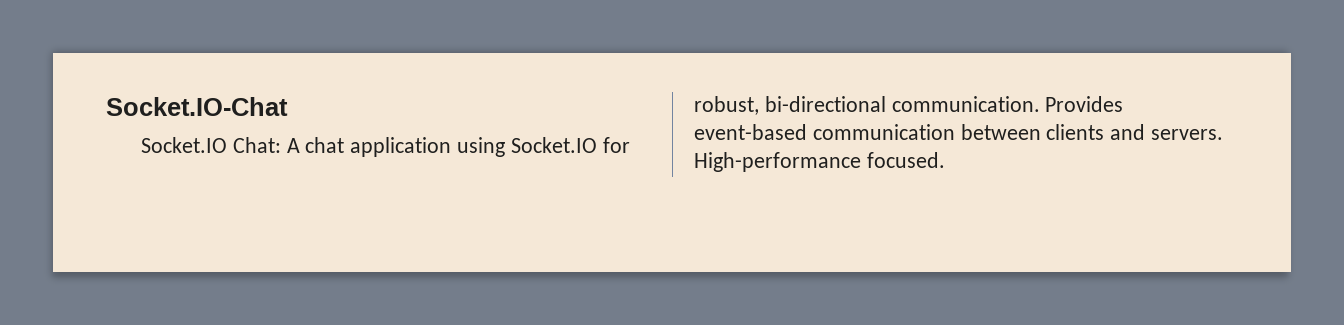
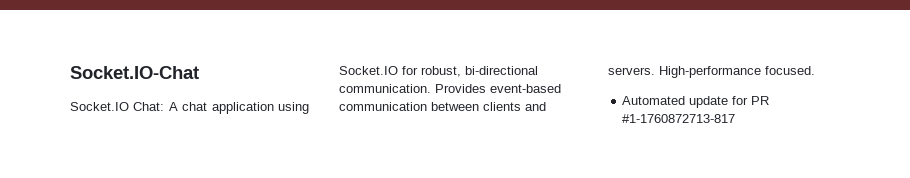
(945, 160) none -> [622,96,770,108] [622,114,736,123] // Automated update for PR #1-1760872713-817

